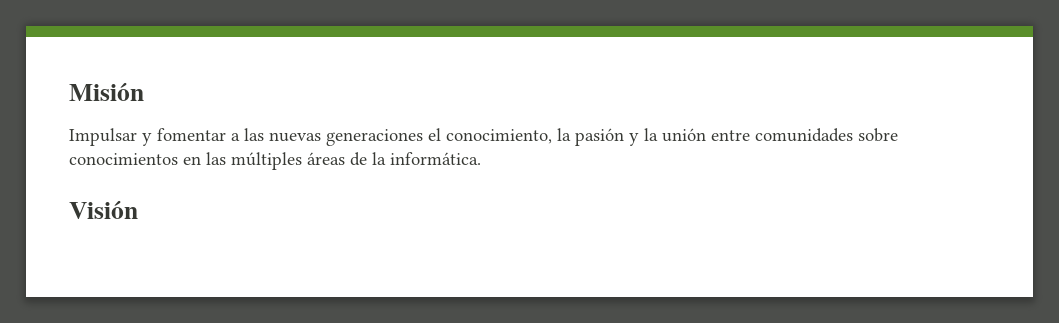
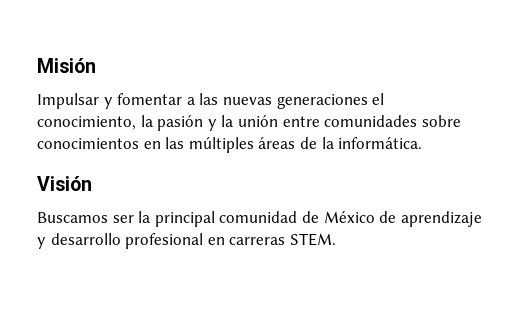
(138, 209) none -> [37,211,482,227] [37,233,336,249] // Buscamos ser la principal comunidad de México de aprendizaje y desarrollo profesional en carreras STEM.

